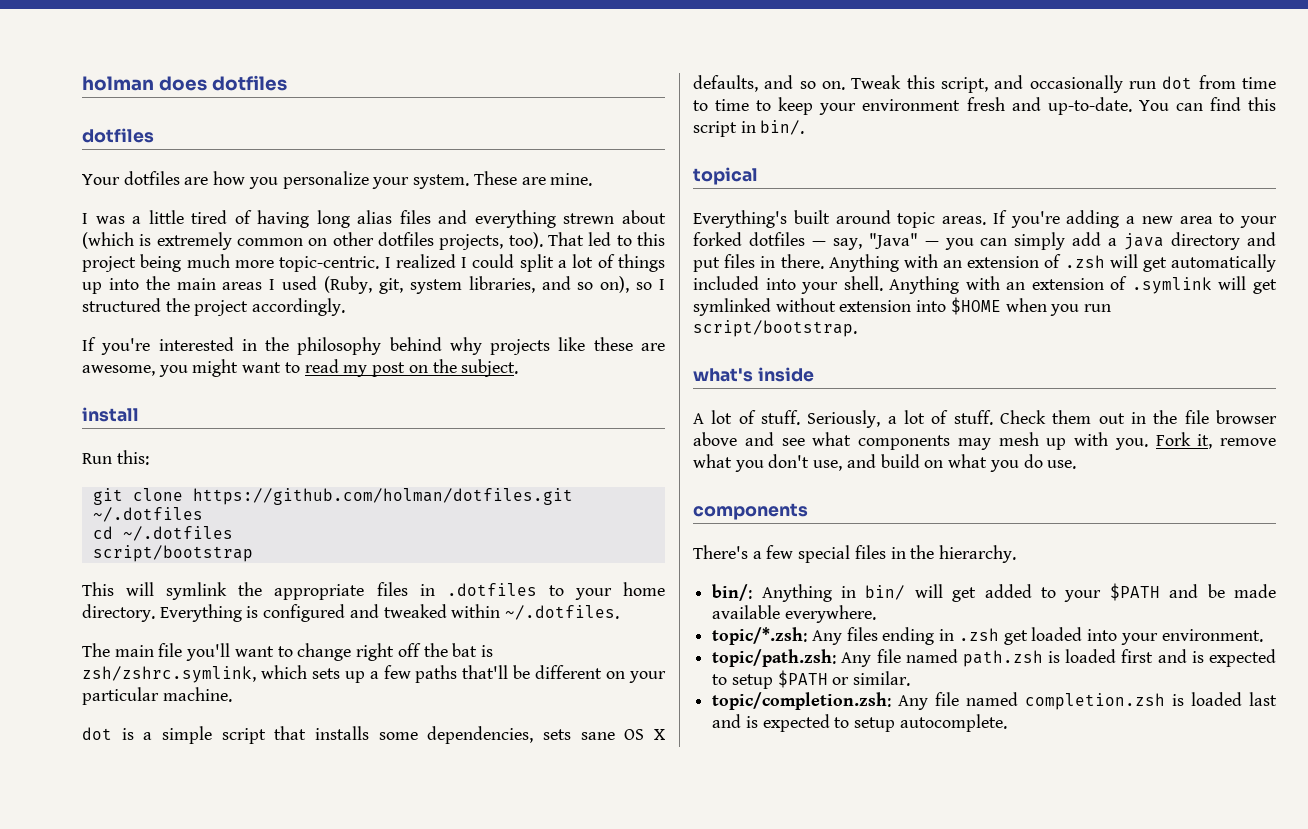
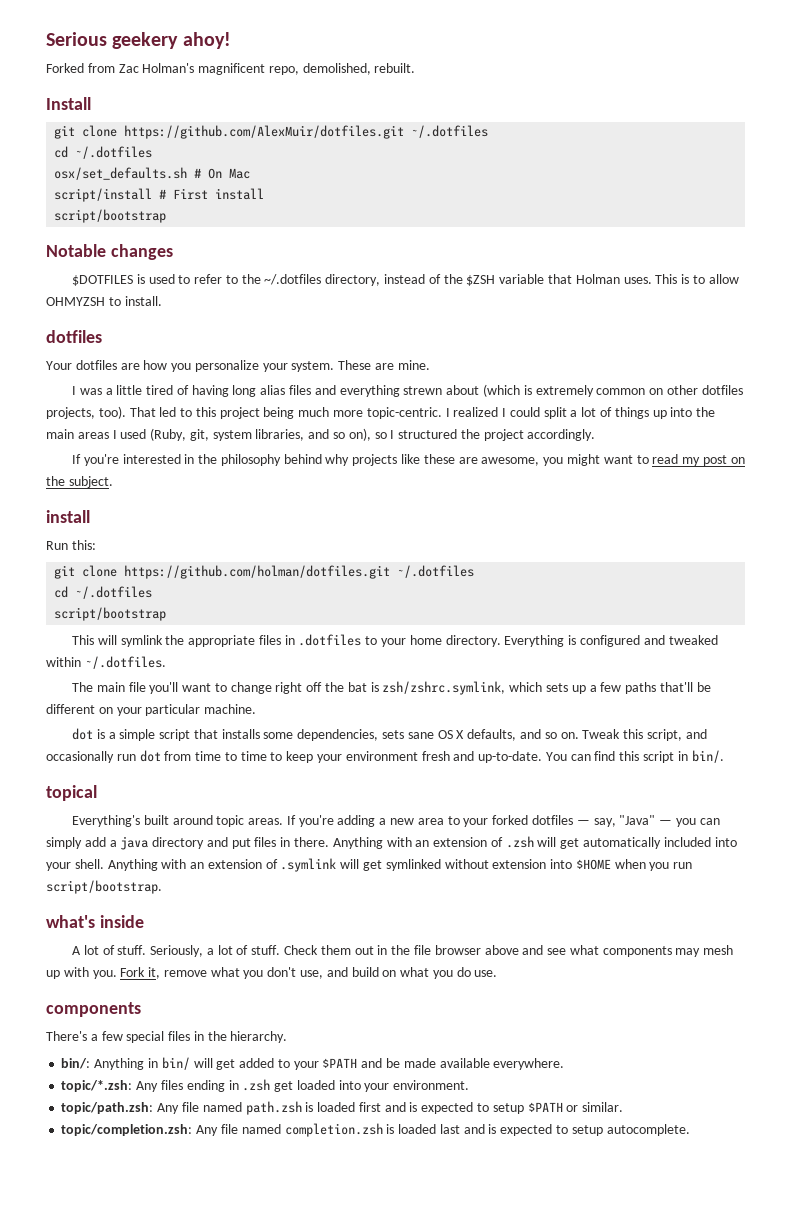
[82,75,287,91] holman does dotfiles -> [46,32,231,49] [46,63,416,75] [46,97,91,110] [54,125,489,139] [54,146,153,159] [54,167,251,180] [54,188,265,202] [54,209,167,223] [46,244,173,260] [72,274,739,286] [46,296,162,306] Serious geekery ahoy! // Forked from Zac Holman's magnificent repo, demolished, rebuilt. // Install // git clone https://github.com/AlexMuir/dotfiles.git ~/.dotfiles // cd ~/.dotfiles // osx/set_defaults.sh # On Mac // script/install # First install // script/bootstrap // Notable changes // $DOTFILES is used to refer to the ~/.dotfiles directory, instead of the $ZSH variable that Holman uses. This is to allow OHMYZSH to install.

